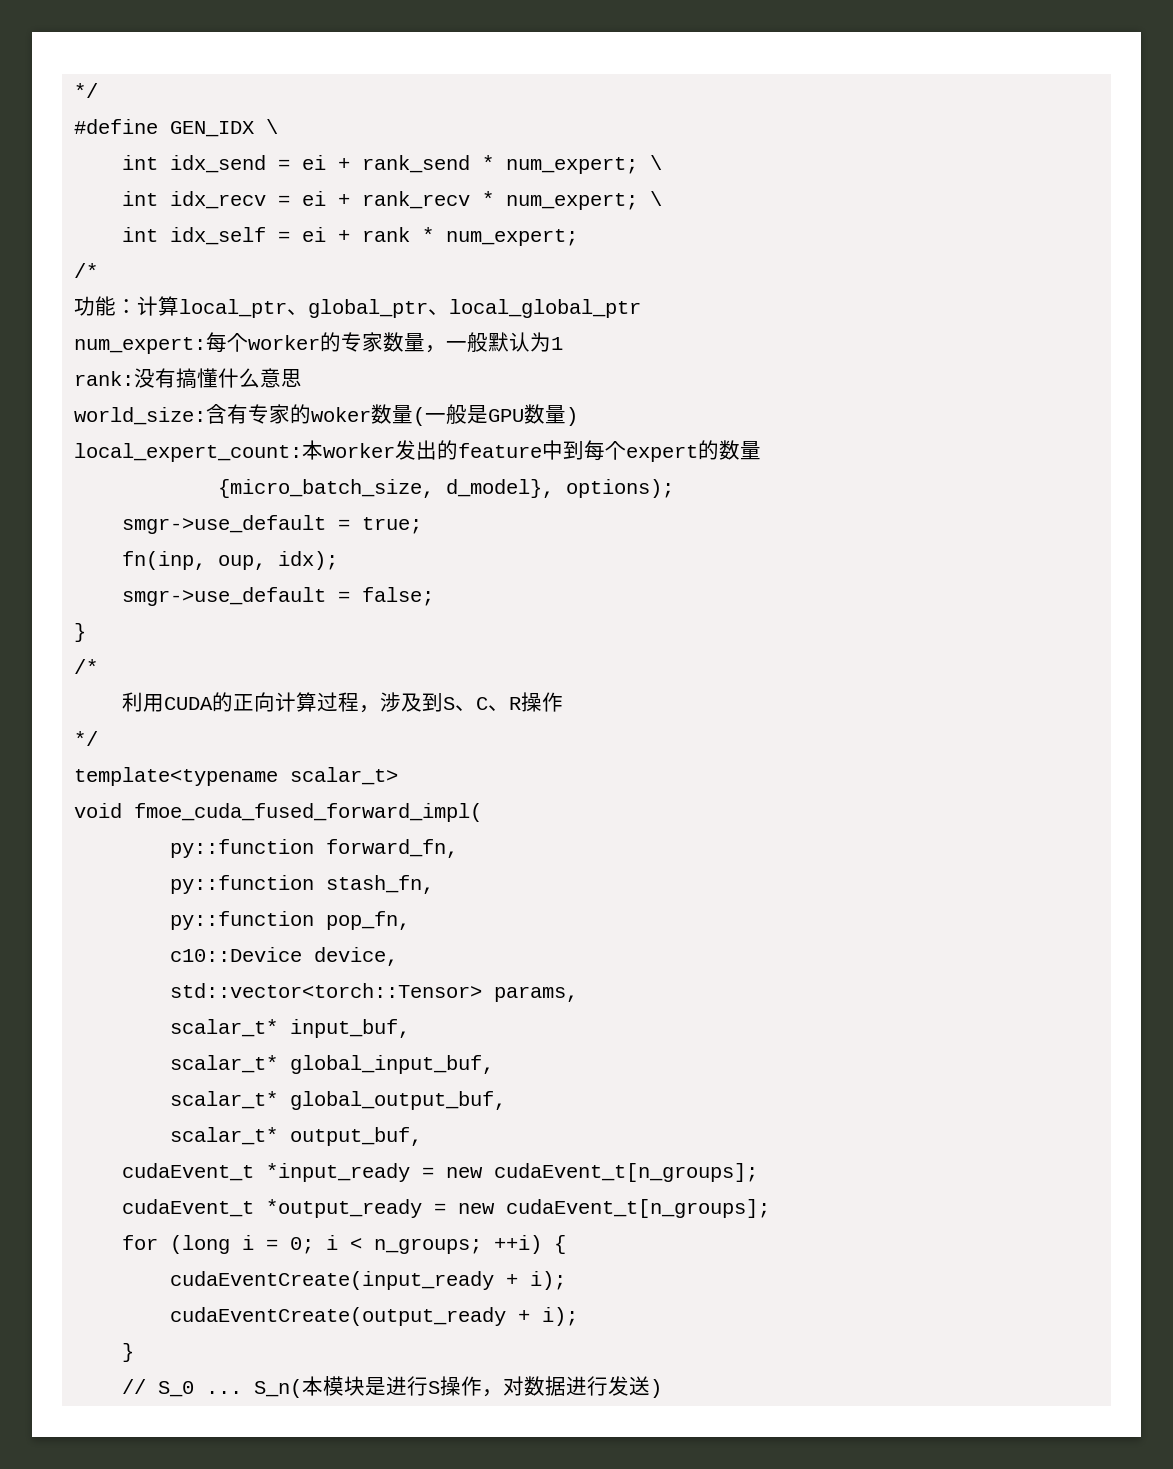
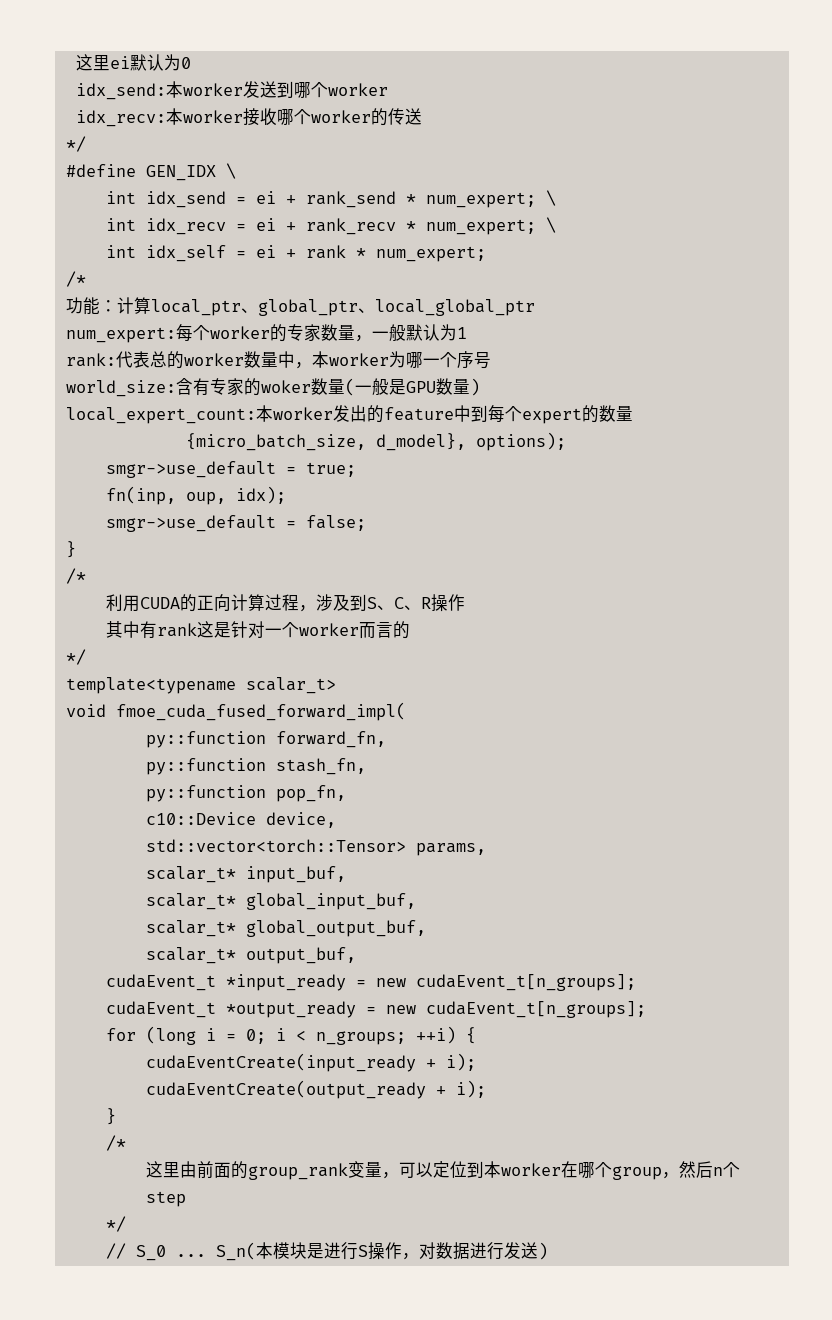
(74, 90) none -> [75,54,191,71] [75,81,388,100] [75,108,422,127] 这里ei默认为0 // idx_send:本worker发送到哪个worker // idx_recv:本worker接收哪个worker的传送 //
[134,368,302,388] 没有搞懂什么意思 -> [115,351,491,369] 代表总的worker数量中，本worker为哪一个序号
(563, 702) none -> [105,621,410,639] // 其中有rank这是针对一个worker而言的
(134, 1352) none -> [105,1135,126,1151] [145,1161,740,1180] [145,1191,186,1207] [105,1216,126,1232] // /* // 这里由前面的group_rank变量，可以定位到本worker在哪个group，然后n个step // */

